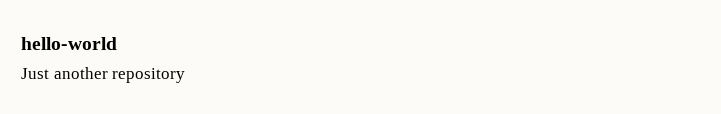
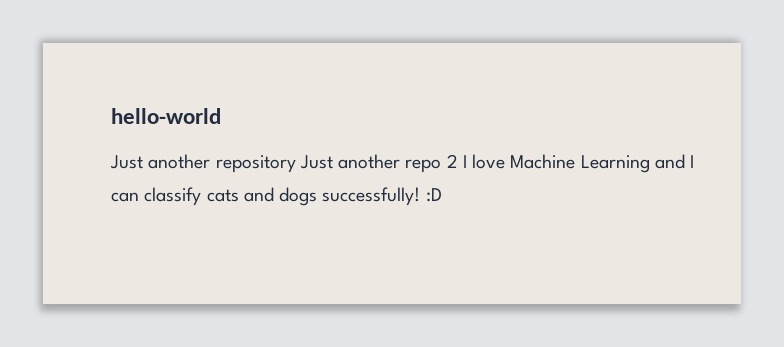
(186, 75) none -> [299,154,695,173] [111,187,442,206] Just another repo 2 I love Machine Learning and I can classify cats and dogs successfully! :D

